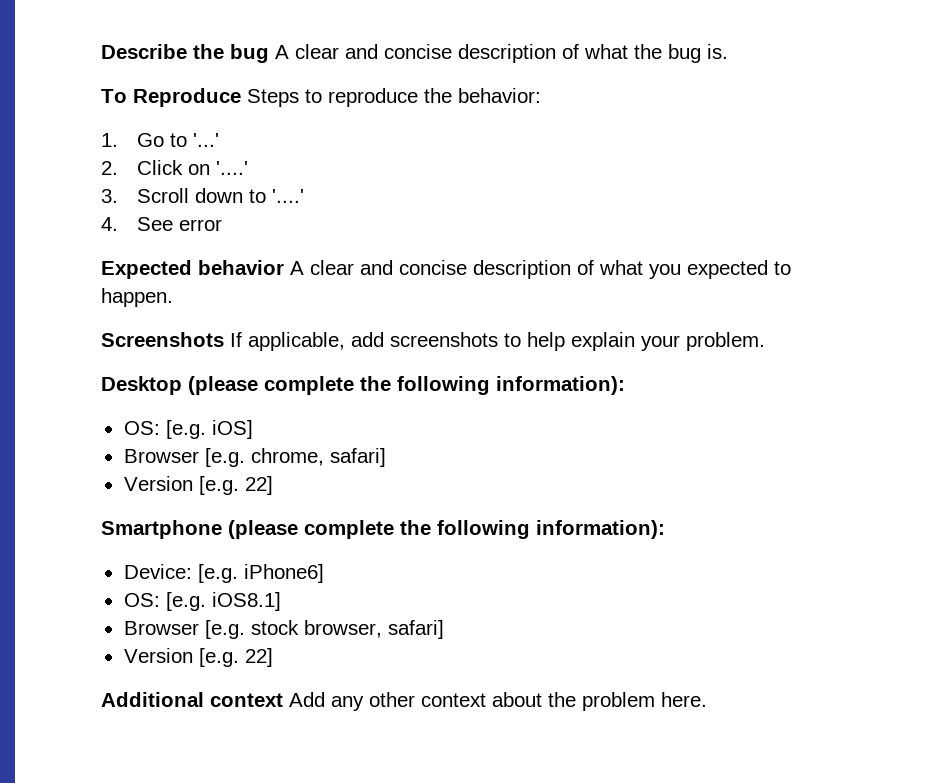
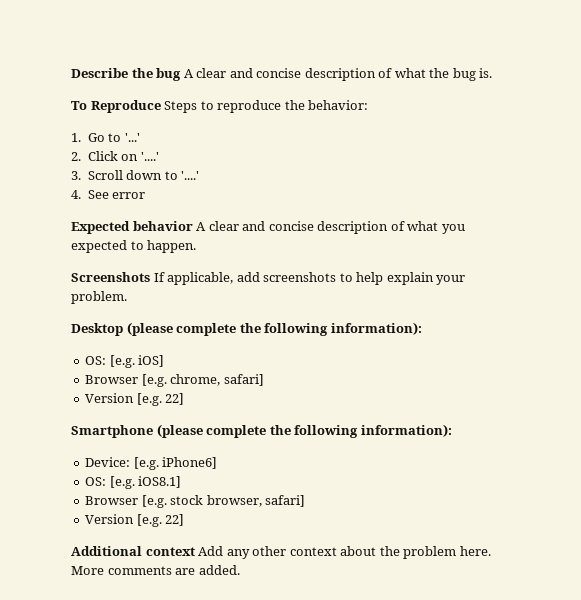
(707, 699) none -> [71,565,240,575] More comments are added.

